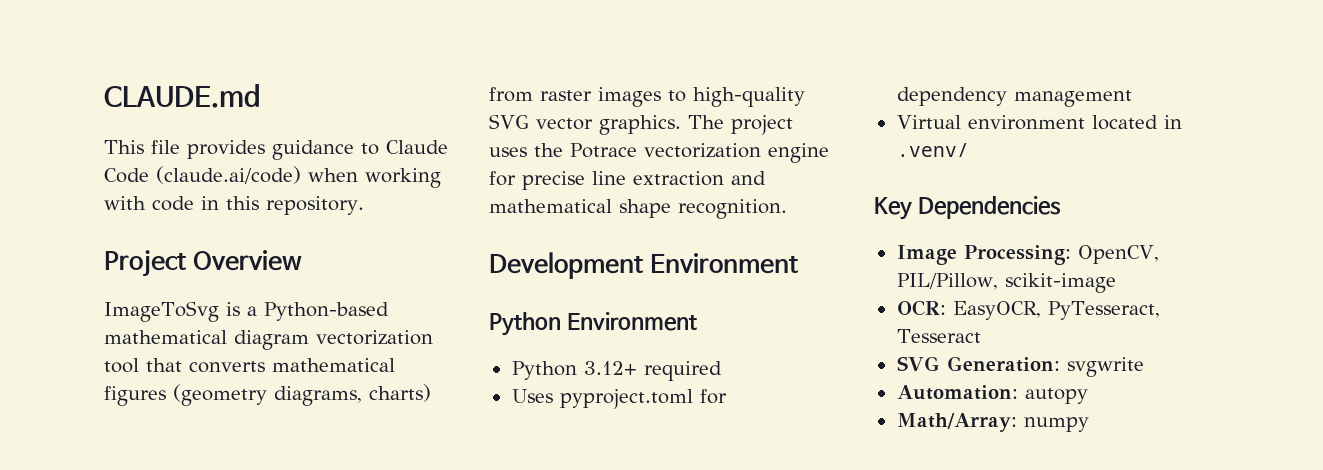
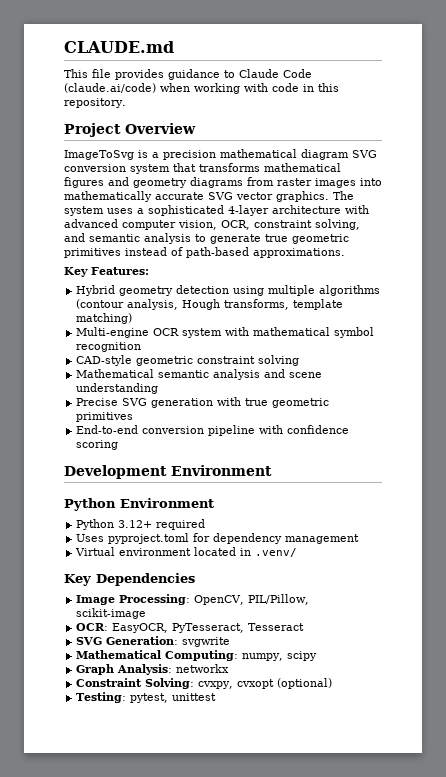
[263,302,389,321] Python-based -> [163,150,216,160] precision
[316,330,433,345] [104,358,395,373] [104,384,431,406] [489,87,805,107] [489,114,793,135] [489,143,829,163] [489,171,766,190] [489,199,787,219] vectorization tool that converts mathematical figures (geometry diagrams, charts) from raster images to high-quality SVG vector graphics. The project uses the Potrace vectorization engine for precise line extraction and mathematical shape recognition. -> [352,150,377,158] [64,163,341,174] [64,177,382,188] [64,191,354,202] [64,205,369,216] [64,219,360,230] [64,233,349,244] [64,247,345,258] [64,267,149,277] [76,285,381,296] [76,299,344,310] [76,313,133,324] [76,327,375,338] [76,342,142,352] [76,355,300,366] [76,369,323,380] [76,383,159,394] [76,397,330,408] [76,412,134,422] [76,425,350,436] [76,440,119,450] SVG conversion system that transforms mathematical figures and geometry diagrams from raster images into mathematically accurate SVG vector graphics. The system uses a sophisticated 4-layer architecture with advanced computer vision, OCR, constraint solving, and semantic analysis to generate true geometric primitives instead of path-based approximations. // Key Features: // Hybrid geometry detection using multiple algorithms (contour analysis, Hough transforms, template matching) // Multi-engine OCR system with mathematical symbol recognition // CAD-style geometric constraint solving // Mathematical semantic analysis and scene understanding // Precise SVG generation with true geometric primitives // End-to-end conversion pipeline with confidence scoring
[896,385,1088,404] [896,413,1089,432] Automation: autopy // Math/Array: numpy -> [76,650,318,661] [76,664,230,675] [76,678,333,689] [76,692,217,703] Mathematical Computing: numpy, scipy // Graph Analysis: networkx // Constraint Solving: cvxpy, cvxopt (optional) // Testing: pytest, unittest

